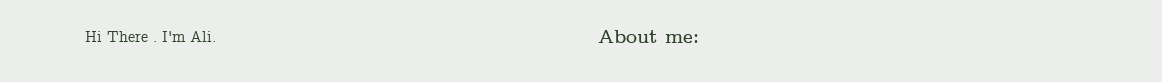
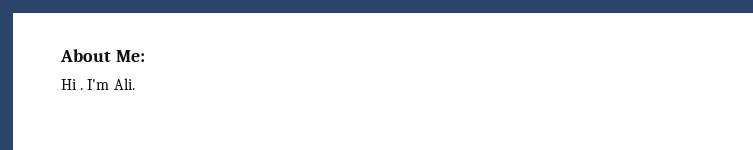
[85,31,148,42] Hi There -> [60,49,145,62] [61,79,77,90] About Me: // Hi
[598,30,699,43] // About me: -> (135, 84) none

